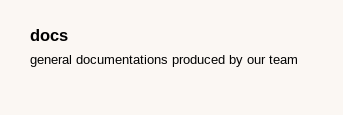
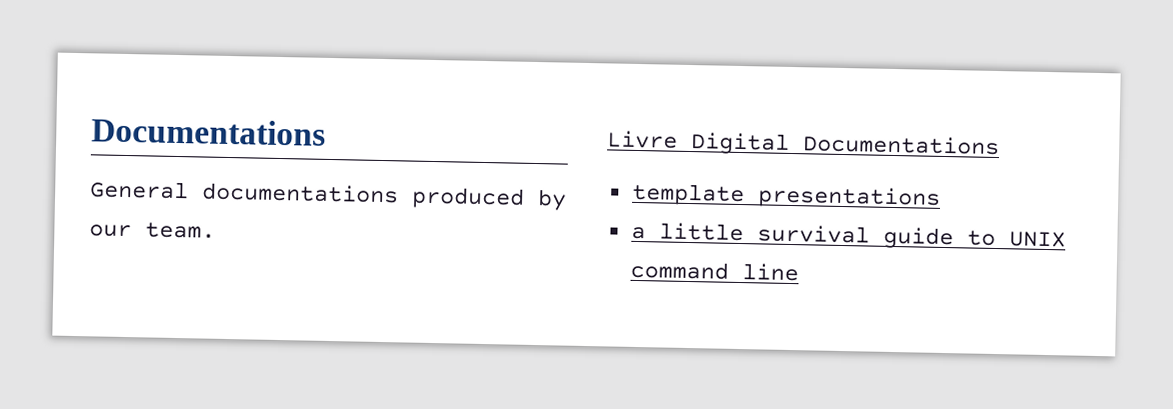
[30,29,68,41] [30,55,72,67] docs // general -> [91,117,326,146] [90,180,189,200] Documentations // General
[269,55,298,64] team -> [145,222,216,239] [607,130,1000,156] [631,182,941,210] [630,222,1066,250] [629,260,799,282] team. // Livre Digital Documentations // template presentations // a little survival guide to UNIX command line

